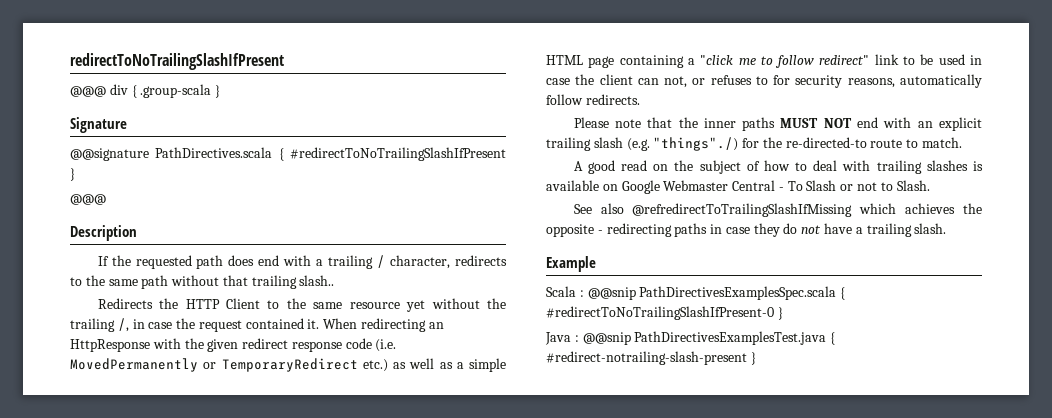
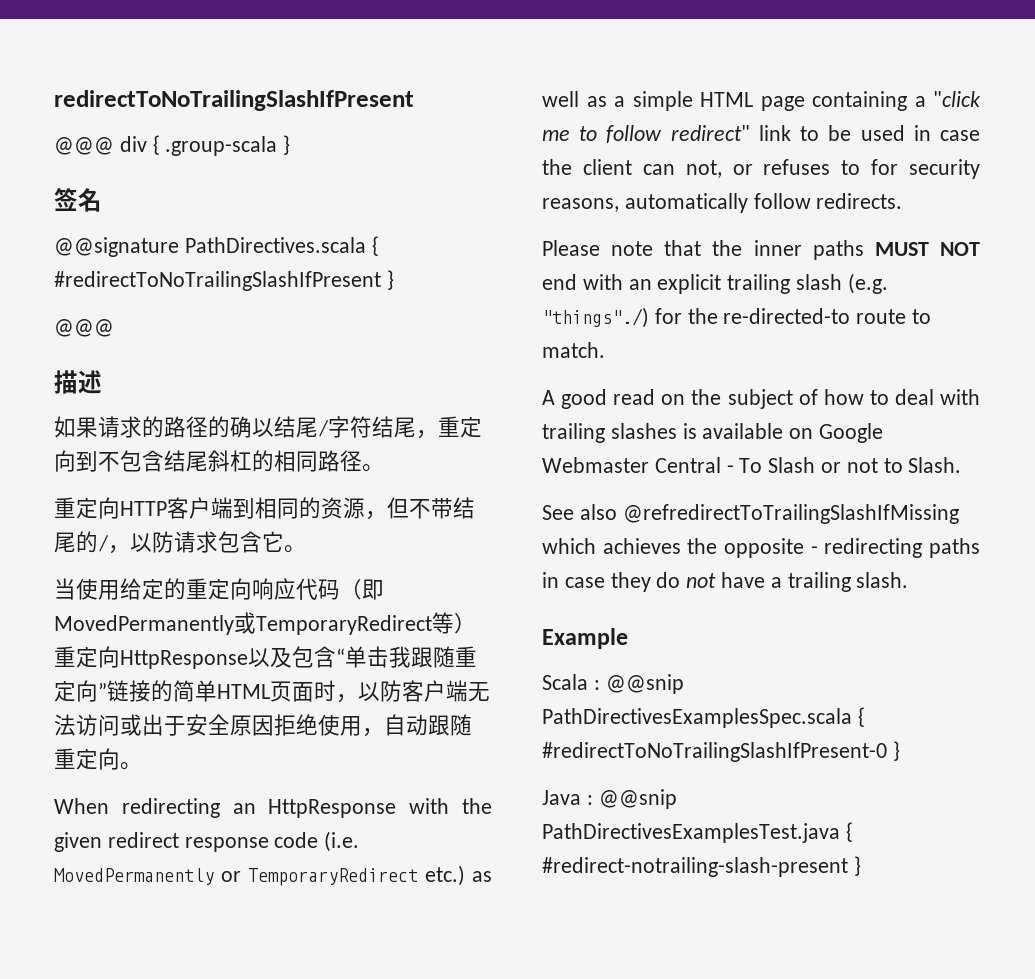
[70,117,127,133] Signature -> [54,188,102,212] 签名
[70,225,137,241] [97,255,507,269] [70,275,335,289] [97,298,506,312] [70,318,320,332] Description // If the requested path does end with a trailing / character, redirects to the same path without that trailing slash.. // Redirects the HTTP Client to the same resource yet without the trailing /, in case the request contained it. -> [54,370,102,394] [54,416,482,439] [54,450,384,472] [54,497,475,520] [54,531,306,554] [54,578,384,600] [54,612,476,635] [54,646,477,669] [54,680,490,703] [54,714,472,737] [54,748,142,770] 描述 // 如果请求的路径的确以结尾/字符结尾，重定向到不包含结尾斜杠的相同路径。 // 重定向HTTP客户端到相同的资源，但不带结尾的/，以防请求包含它。 // 当使用给定的重定向响应代码（即MovedPermanently或TemporaryRedirect等）重定向HttpResponse以及包含“单击我跟随重定向”链接的简单HTML页面时，以防客户端无法访问或出于安全原因拒绝使用，自动跟随重定向。 //

